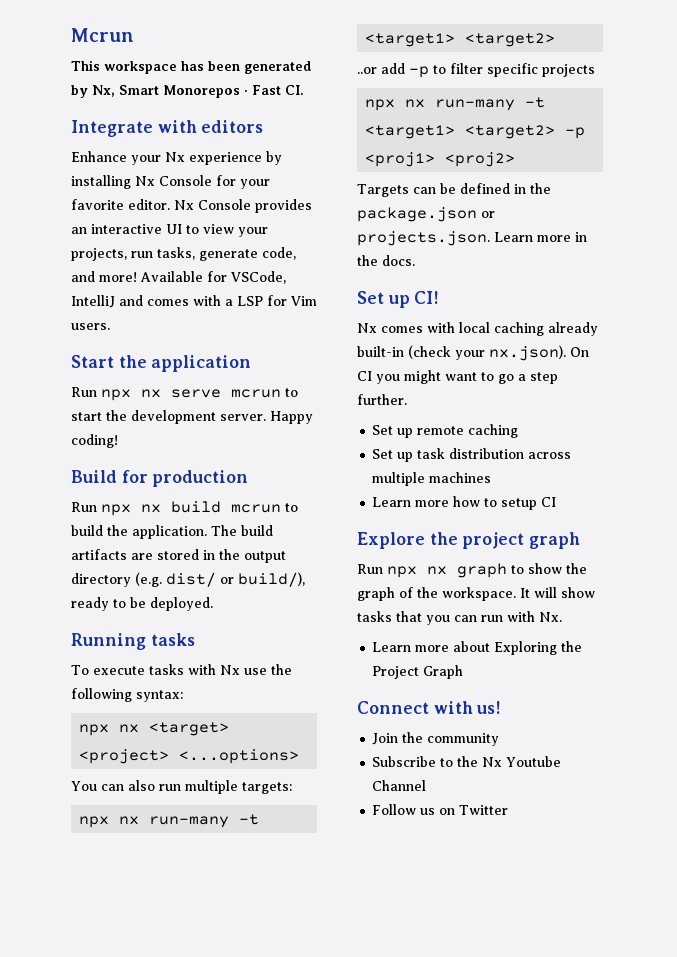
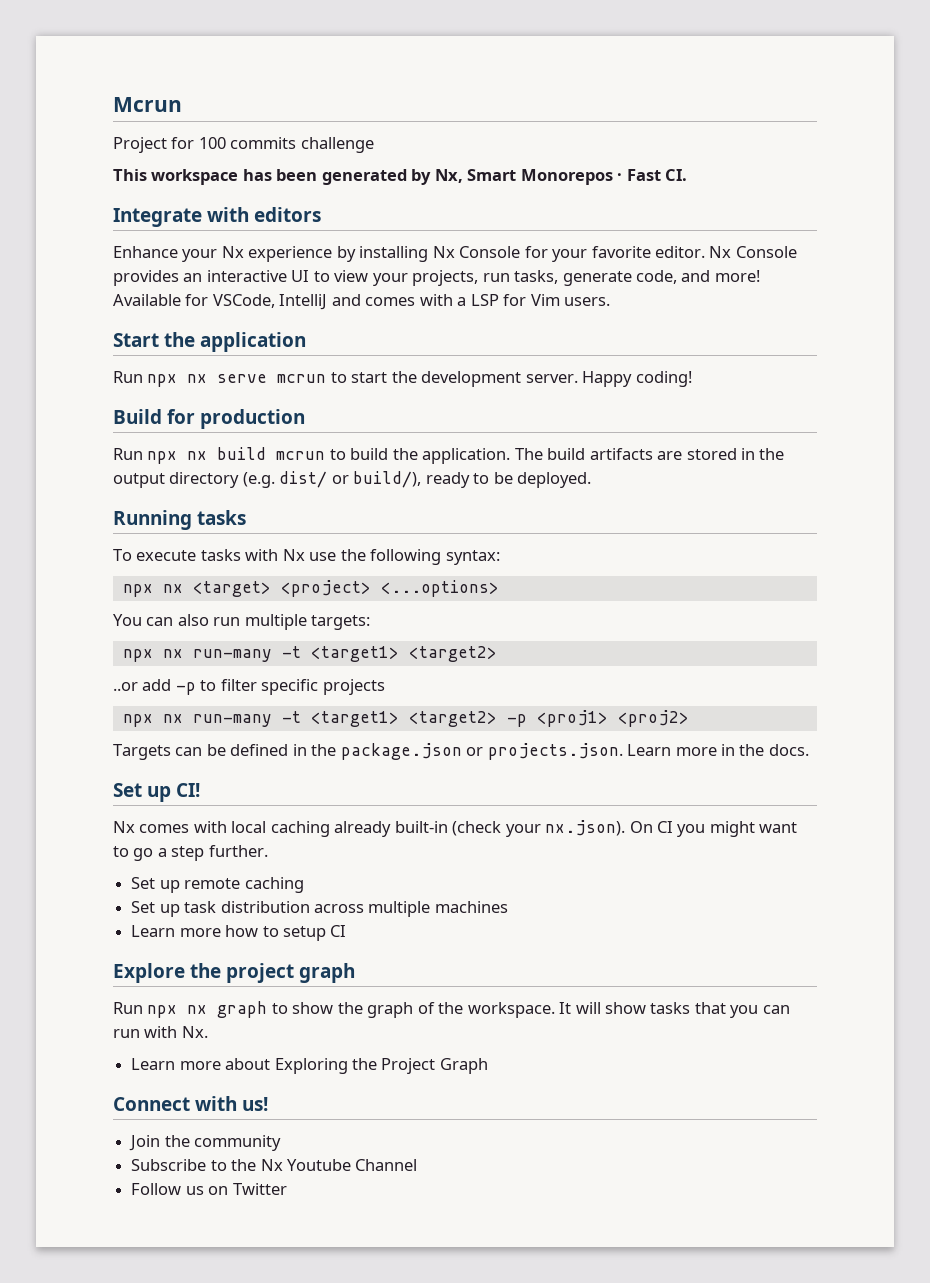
(134, 35) none -> [113,137,374,153] // Project for 100 commits challenge

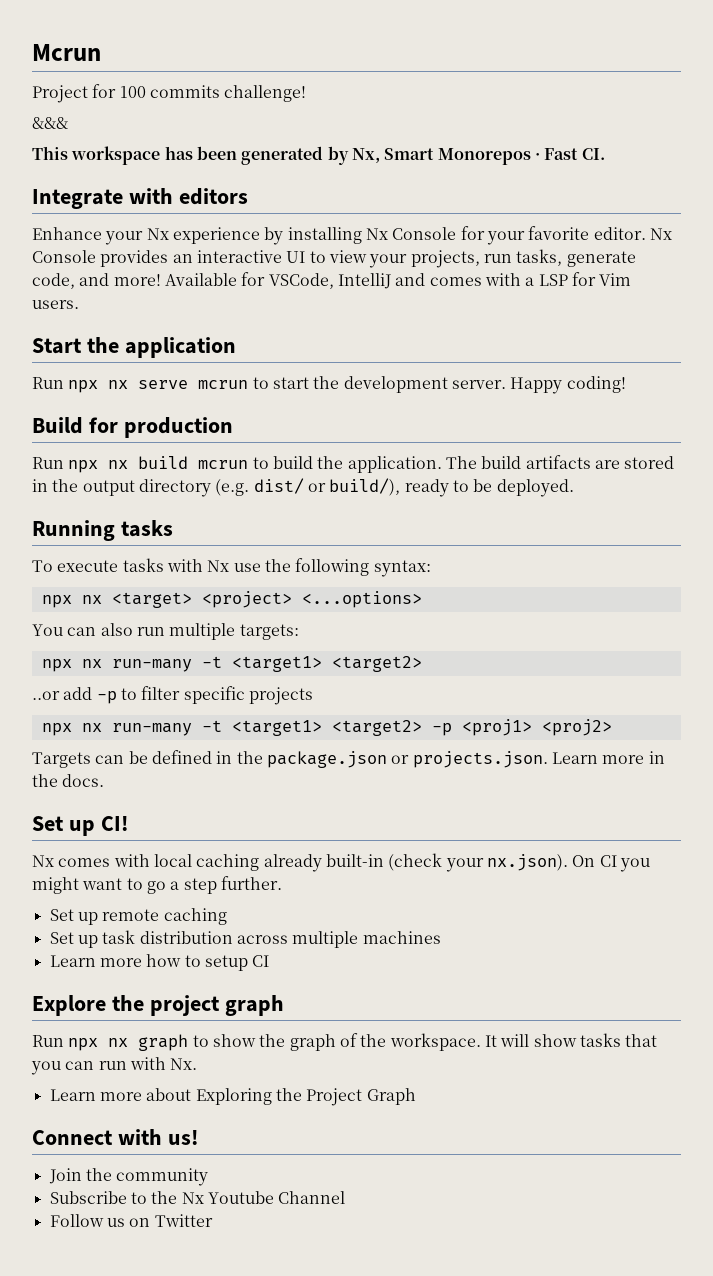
[300,137,374,153] challenge -> [224,85,307,102] [32,117,68,129] challenge! // &&&

